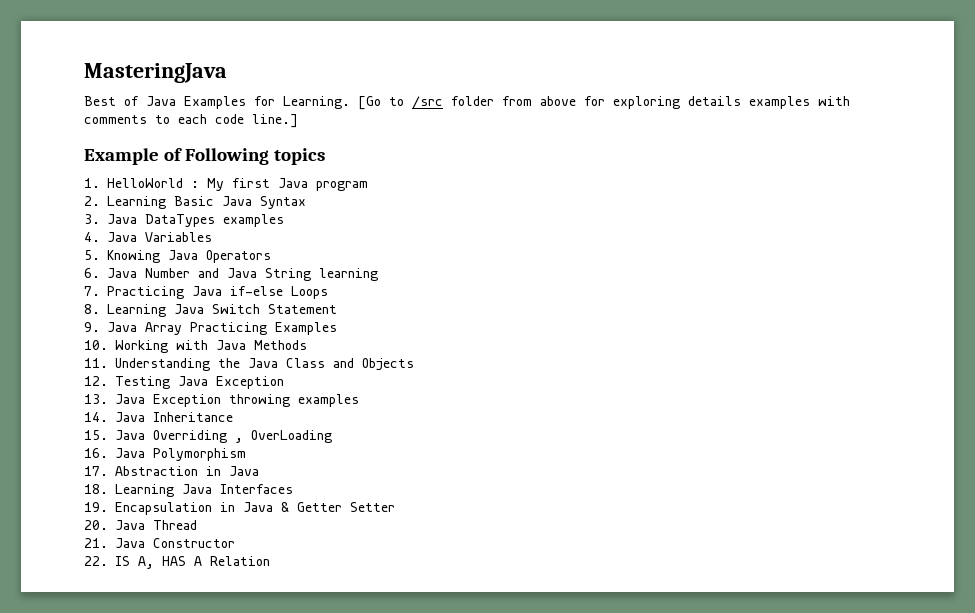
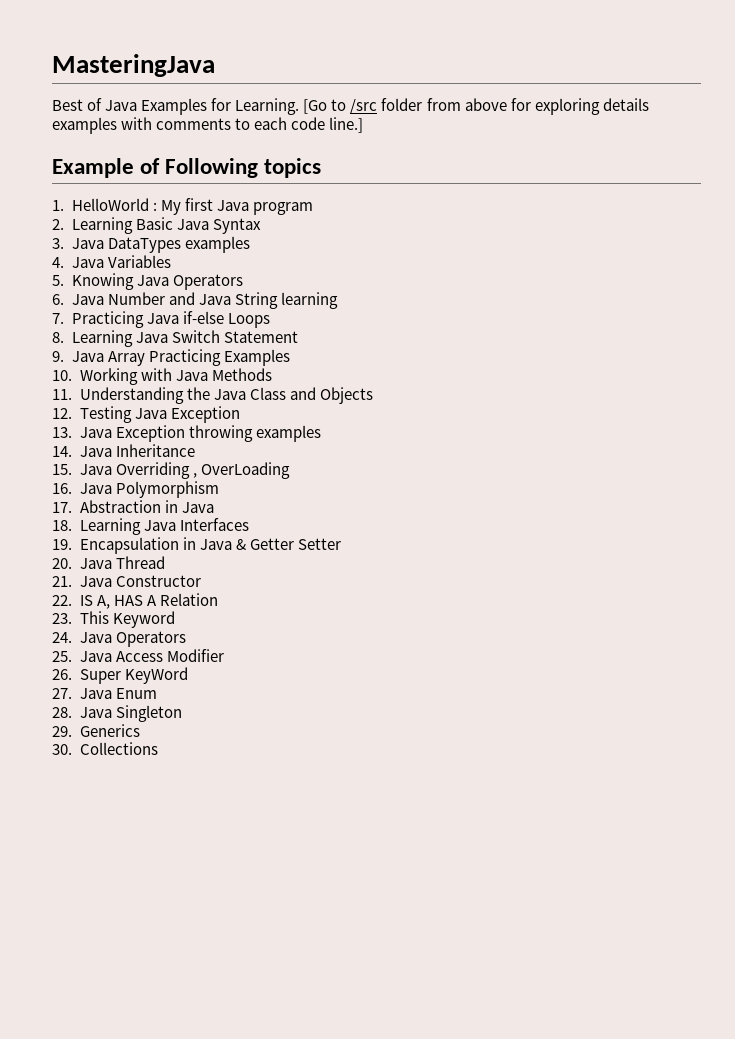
(270, 561) none -> [52,611,175,628] [52,631,186,647] [52,649,224,662] [52,667,188,684] [52,688,157,699] [52,705,182,722] [52,724,140,737] [52,742,158,755] // 23. This Keyword // 24. Java Operators // 25. Java Access Modifier // 26. Super KeyWord // 27. Java Enum // 28. Java Singleton // 29. Generics // 30. Collections

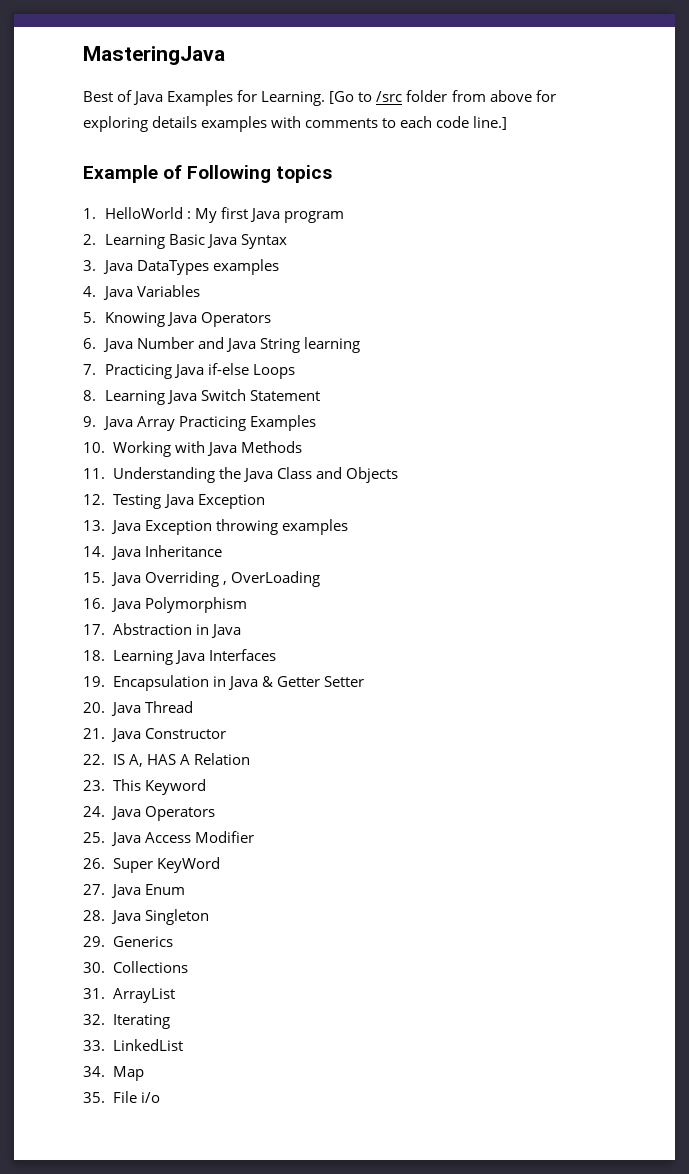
(158, 748) none -> [83,988,175,1003] [83,1014,170,1029] [83,1039,183,1051] [83,1066,144,1081] [83,1091,160,1103] // 31. ArrayList // 32. Iterating // 33. LinkedList // 34. Map // 35. File i/o

